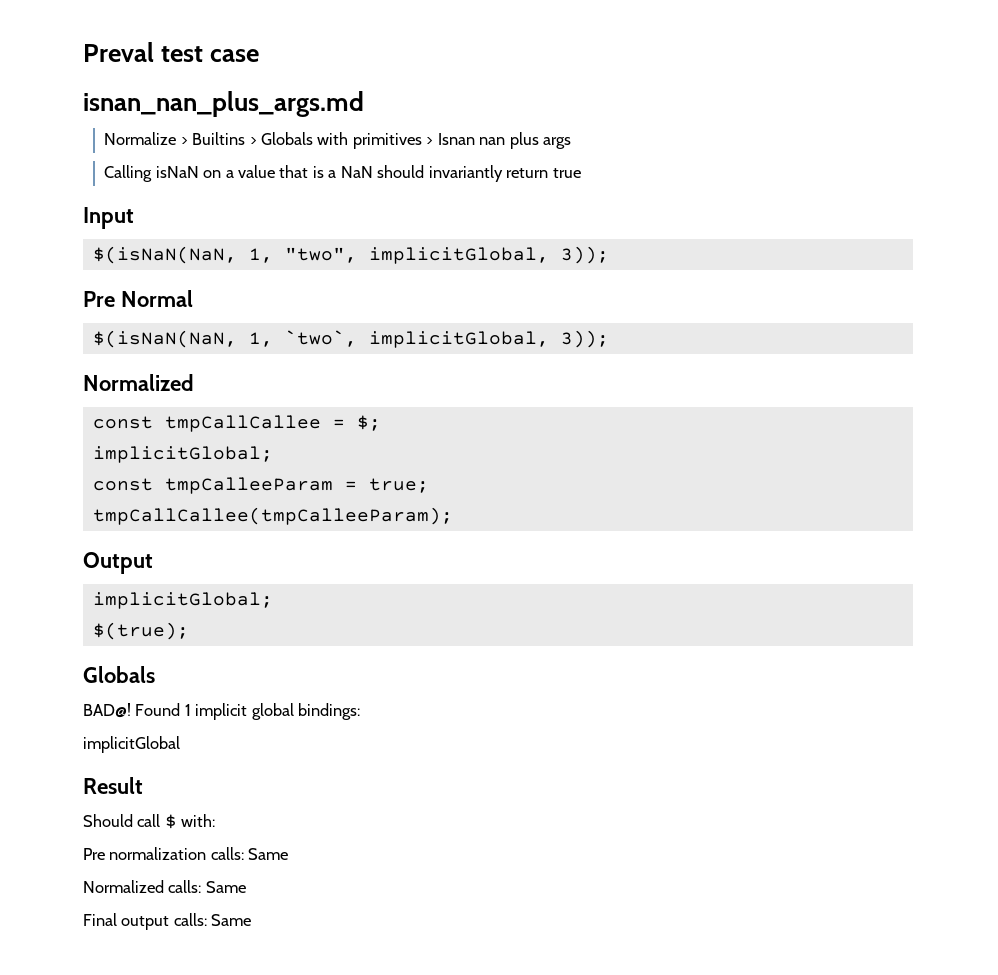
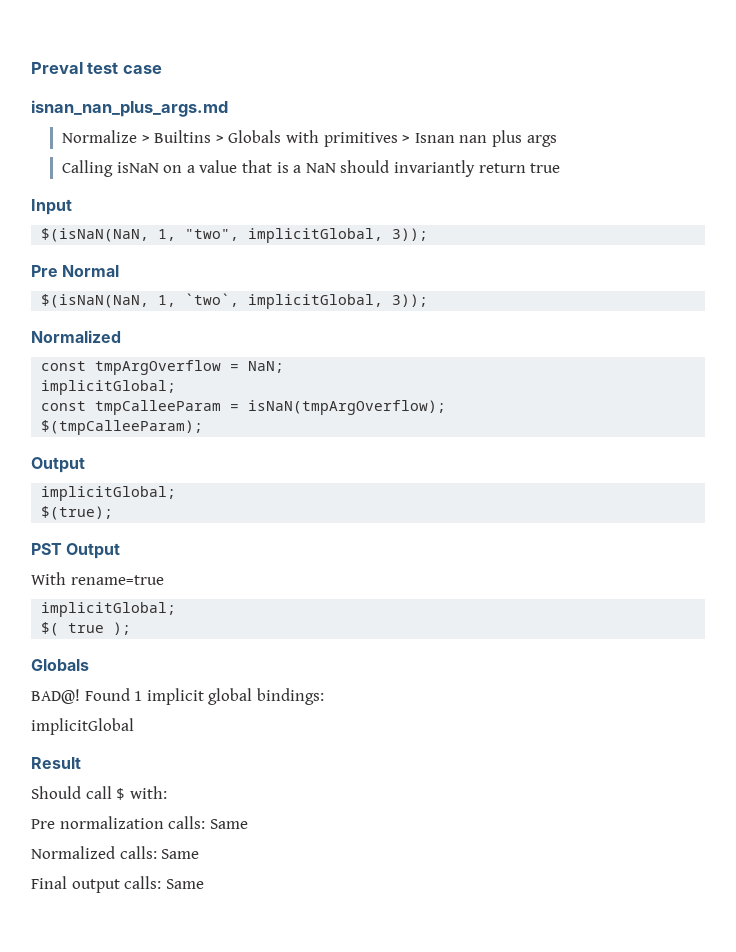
[164,415,381,432] tmpCallCallee = $; -> [95,360,285,375] tmpArgOverflow = NaN;
[368,478,429,493] [92,507,453,525] true; // tmpCallCallee(tmpCalleeParam); -> [248,400,447,415] [41,420,204,435] isNaN(tmpArgOverflow); // $(tmpCalleeParam);
(189, 631) none -> [31,543,121,559] [31,572,164,585] [41,602,177,617] [41,622,132,636] // PST Output // With rename=true // implicitGlobal; // $( true );

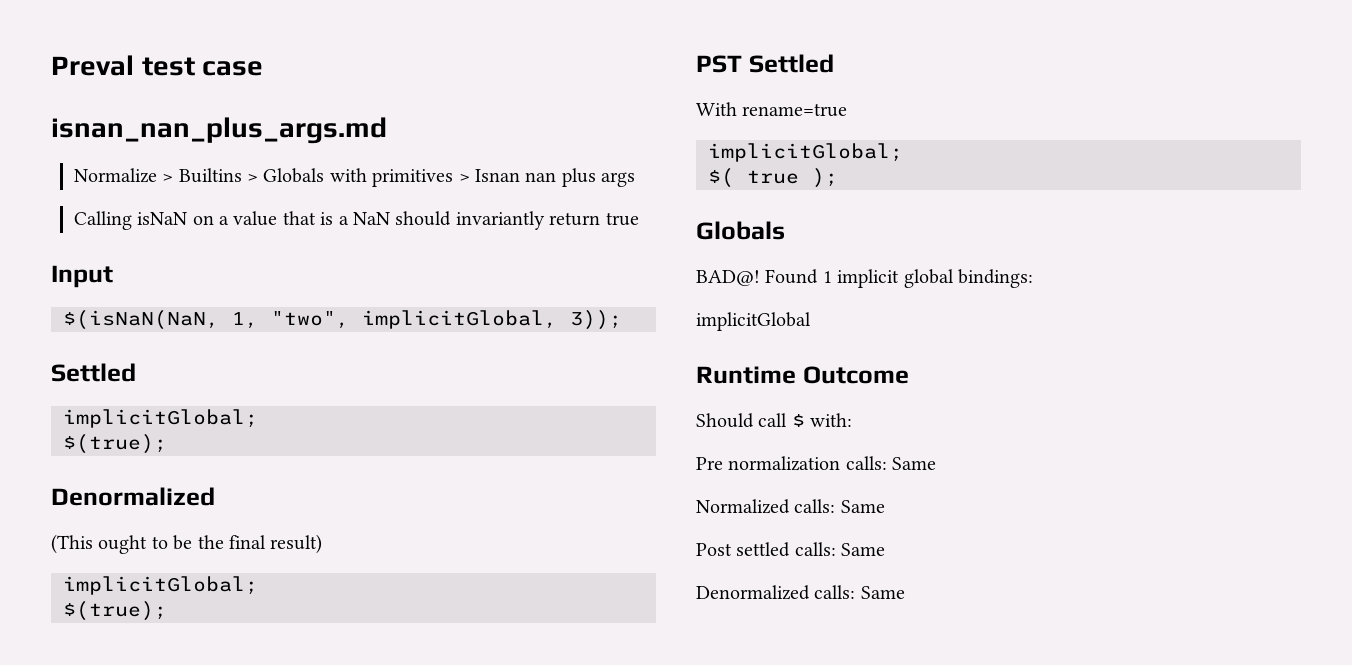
[31,265,120,277] [41,293,429,309] [31,330,121,343] [41,360,285,375] [41,380,177,395] [41,400,447,415] [41,420,204,435] [31,457,85,473] Pre Normal // $(isNaN(NaN, 1, `two`, implicitGlobal, 3)); // Normalized // const tmpArgOverflow = NaN; // implicitGlobal; // const tmpCalleeParam = isNaN(tmpArgOverflow); // $(tmpCalleeParam); // Output -> [51,363,136,382] [63,409,258,428] [63,434,167,454] [51,487,215,506] [51,534,323,554] Settled // implicitGlobal; // $(true); // Denormalized // (This ought to be the final result)
[66,543,121,559] Output -> [748,54,834,73] Settled
[31,757,81,769] Result -> [696,366,909,384] Runtime Outcome
[31,876,204,893] Final output calls: Same -> [696,542,886,557] [696,585,905,600] Post settled calls: Same // Denormalized calls: Same

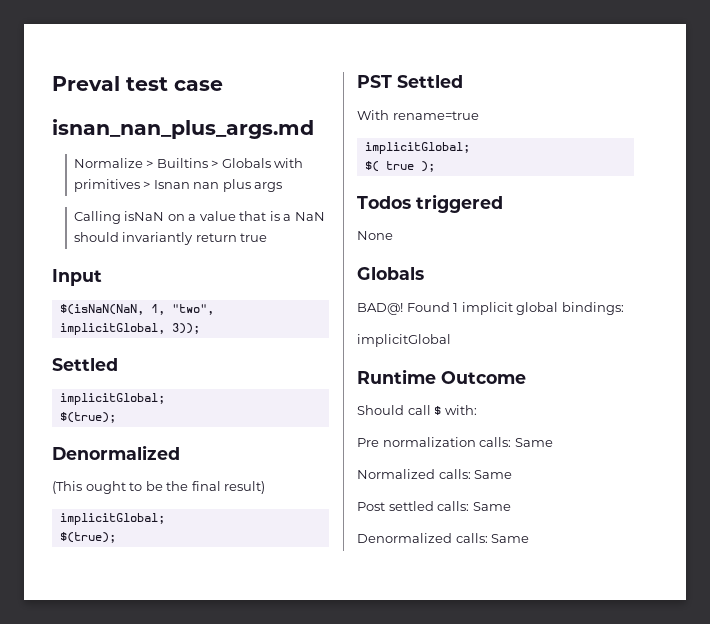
(838, 178) none -> [357,194,503,213] [357,231,393,240] // Todos triggered // None

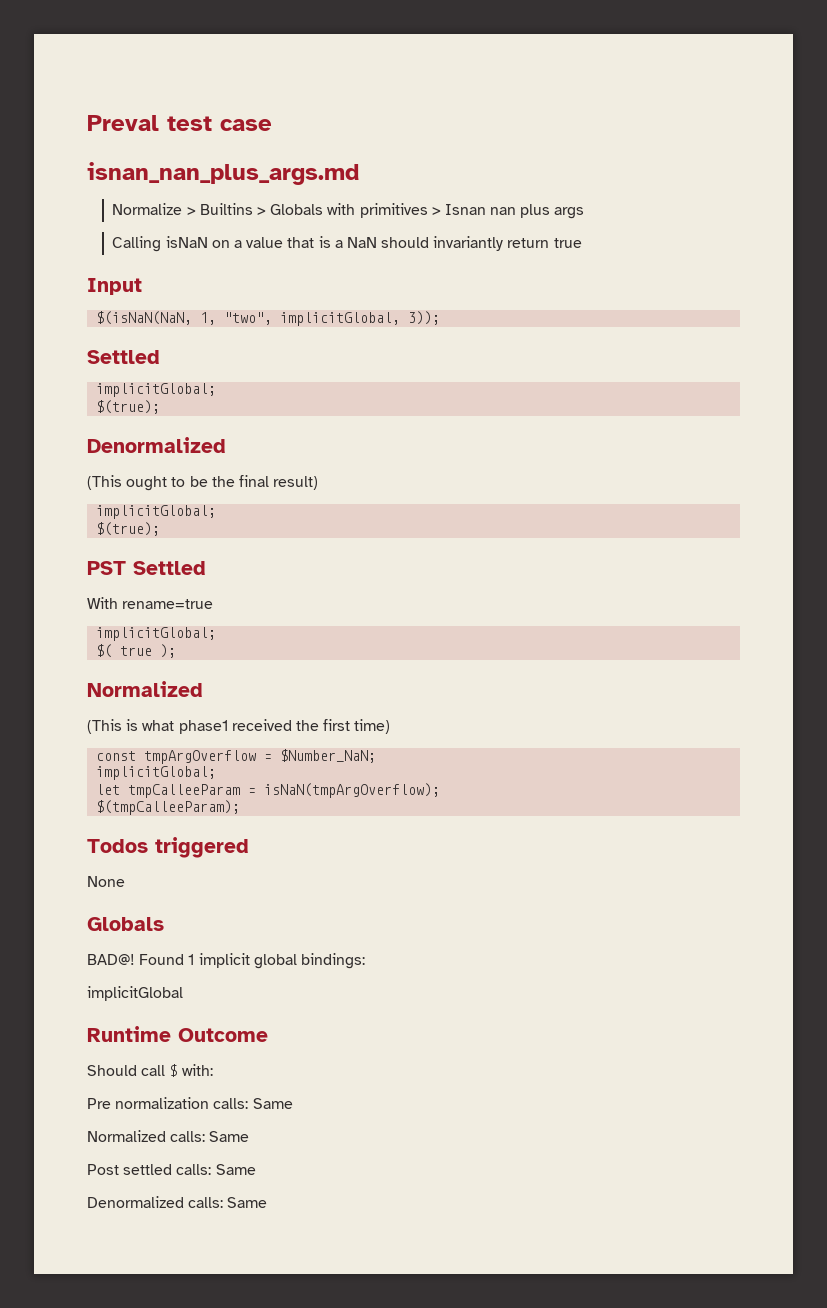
(435, 166) none -> [87,681,203,697] [87,719,391,734] [96,749,377,764] [96,766,217,780] [96,783,441,798] [96,800,241,815] // Normalized // (This is what phase1 received the first time) // const tmpArgOverflow = $Number_NaN; // implicitGlobal; // let tmpCalleeParam = isNaN(tmpArgOverflow); // $(tmpCalleeParam);

